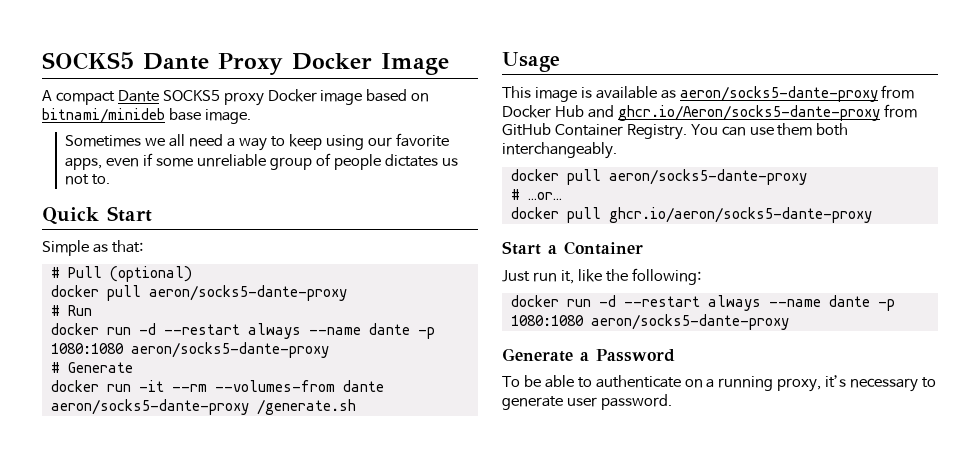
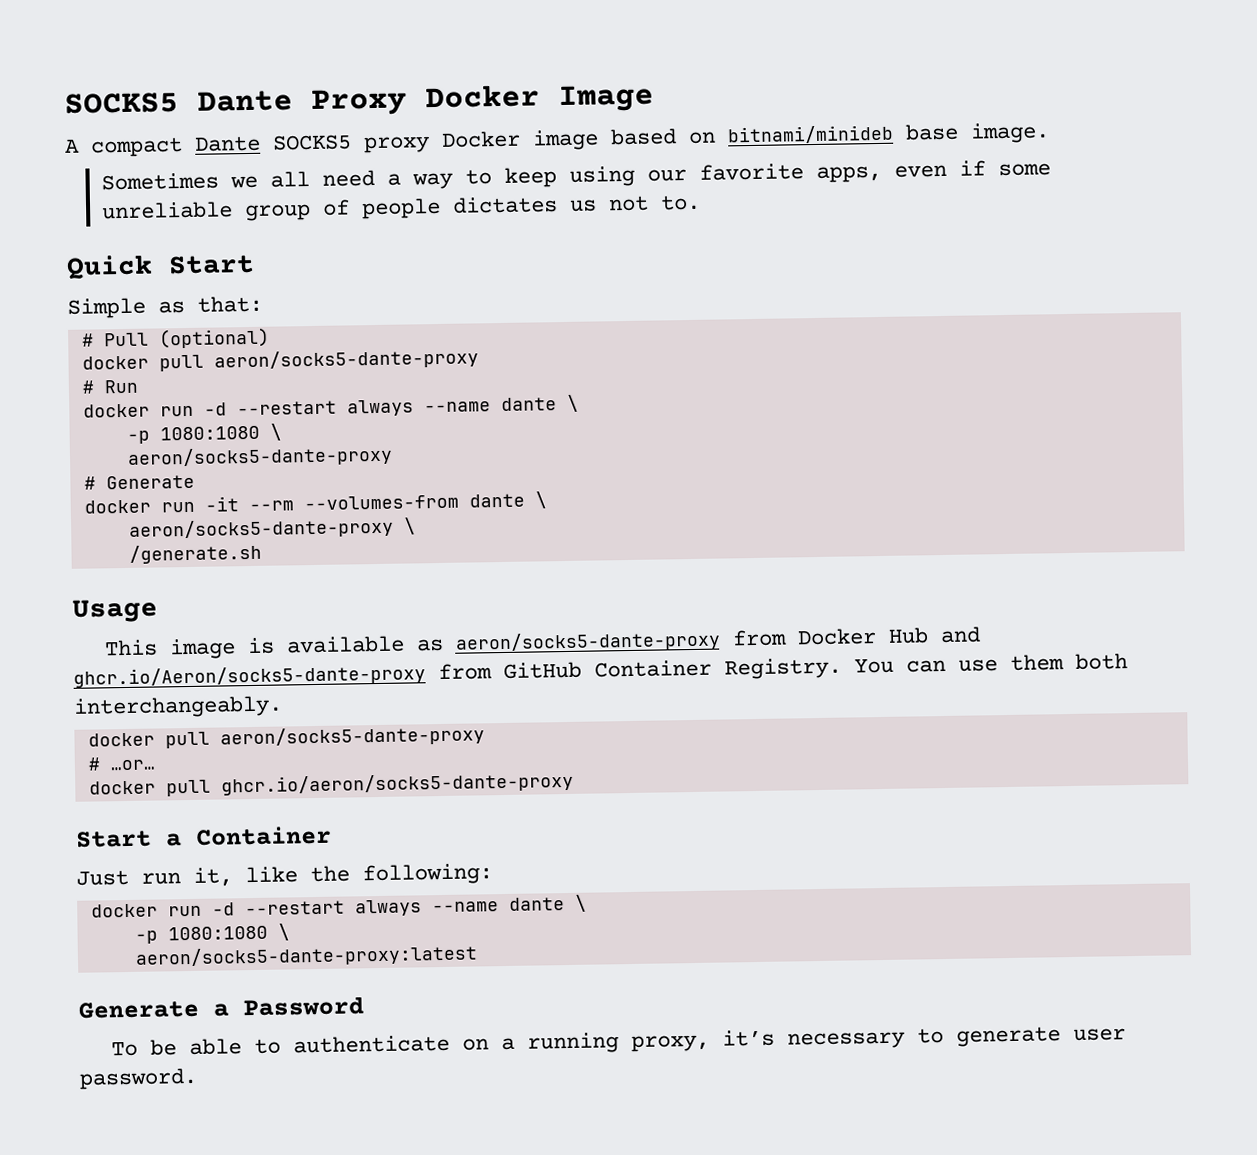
[417,327,435,339] [50,343,124,354] -p 1080:1080 -> [566,394,579,412] [126,423,282,444] \ // -p 1080:1080 \ //
[50,399,249,415] aeron/socks5-dante-proxy -> [534,491,547,509] [128,517,416,540] \ // aeron/socks5-dante-proxy \ //
[877,299,895,311] [510,314,789,330] -p 1080:1080 aeron/socks5-dante-proxy -> [574,894,587,912] [134,923,290,944] [134,944,478,968] \ // -p 1080:1080 \ // aeron/socks5-dante-proxy:latest

